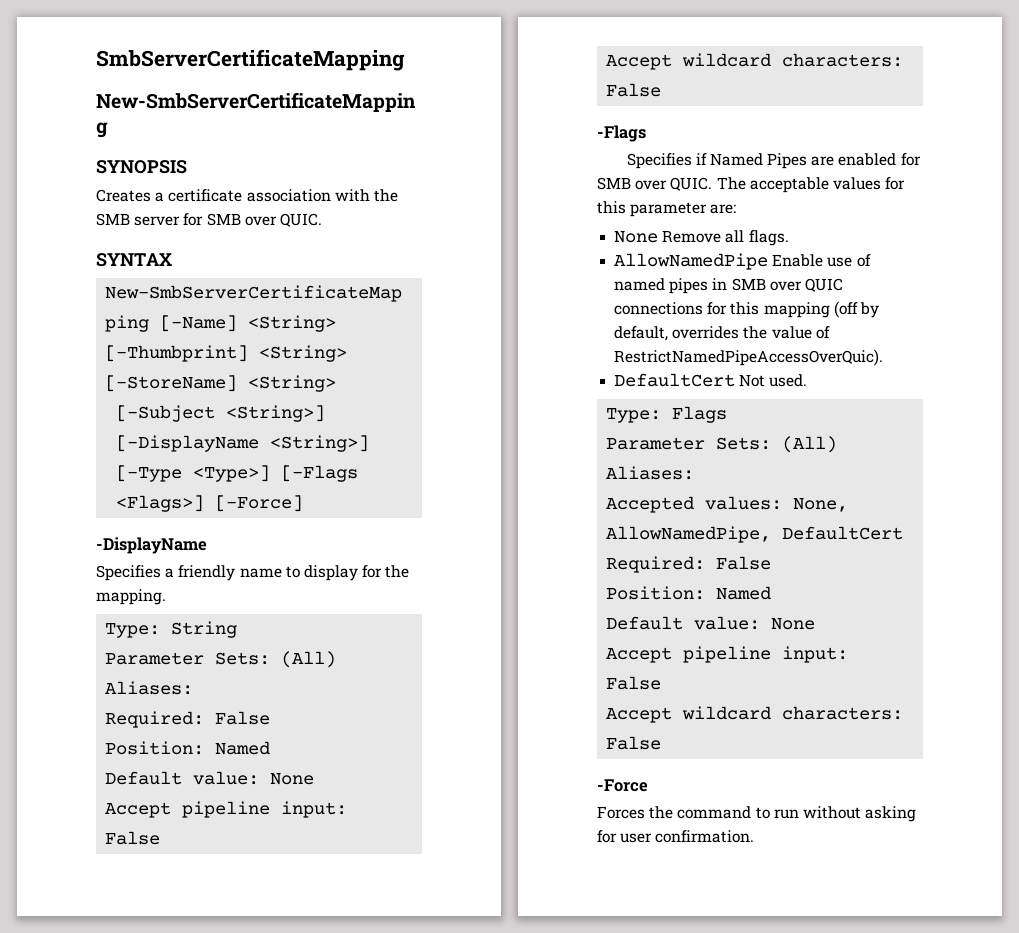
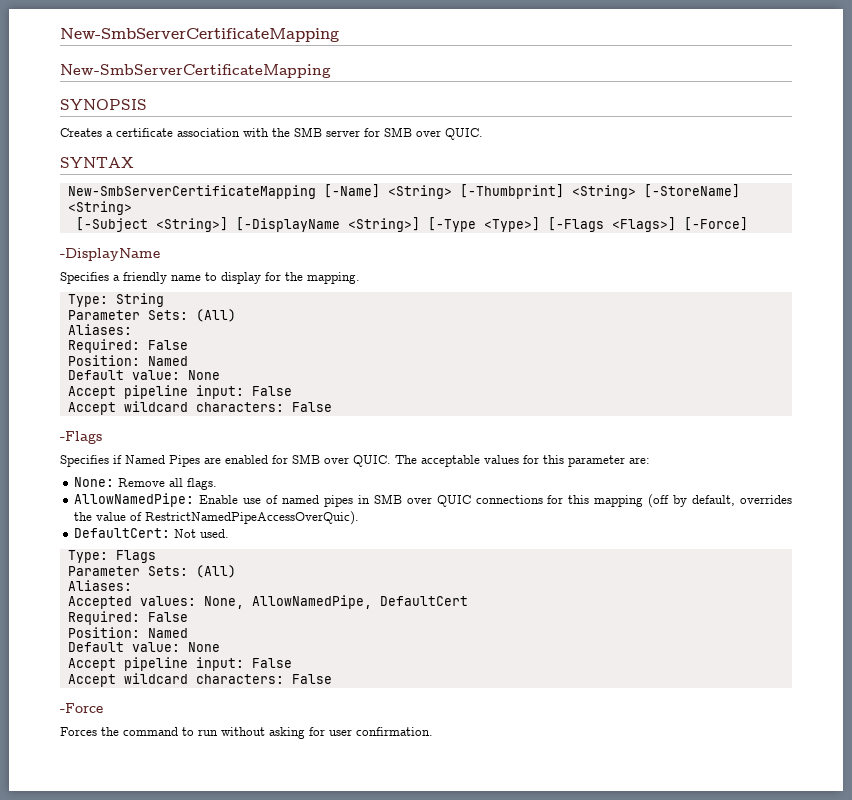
[96,49,405,71] SmbServerCertificateMapping -> [60,28,339,42] New-SmbServerCertificateMapping
[614,231,659,243] // None -> [74,477,115,487] // None:
[614,253,769,270] AllowNamedPipe -> [74,493,195,507] AllowNamedPipe:
[614,373,736,387] DefaultCert -> [74,528,171,538] DefaultCert:

